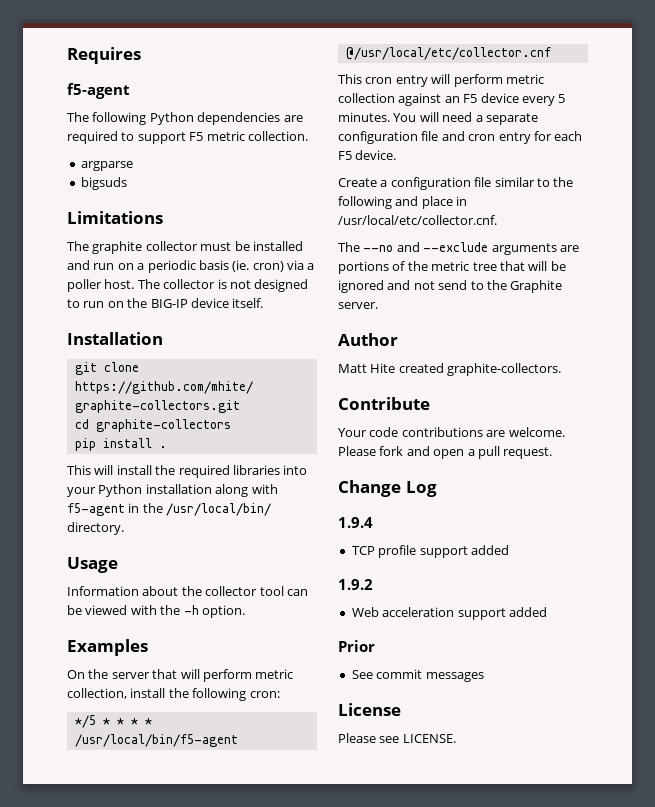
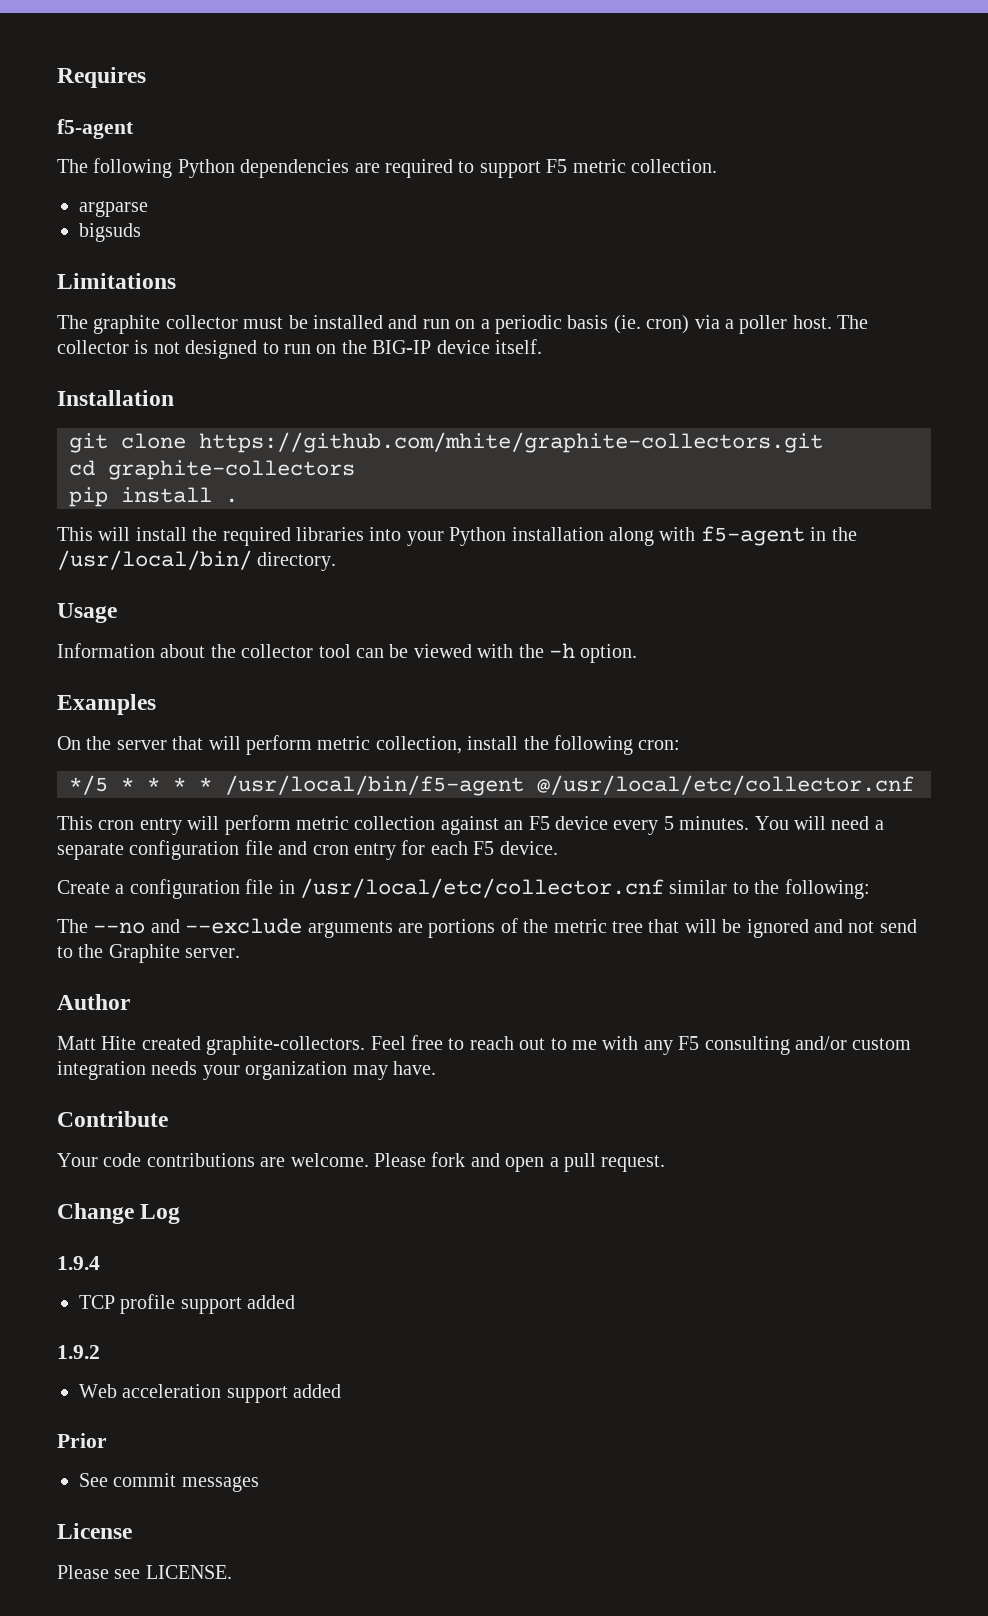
(492, 182) none -> [278,878,664,898] in /usr/local/etc/collector.cnf
[338,196,468,209] [338,215,497,225] following and place in /usr/local/etc/collector.cnf. -> [784,879,870,899] following:
(562, 369) none -> [370,1035,912,1055] [57,1061,436,1080] Feel free to reach out to me with any F5 consulting and/or custom integration needs your organization may have.

